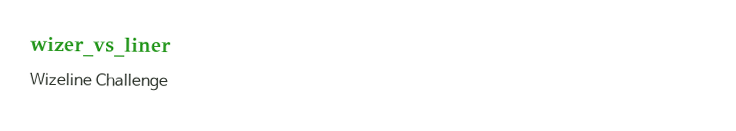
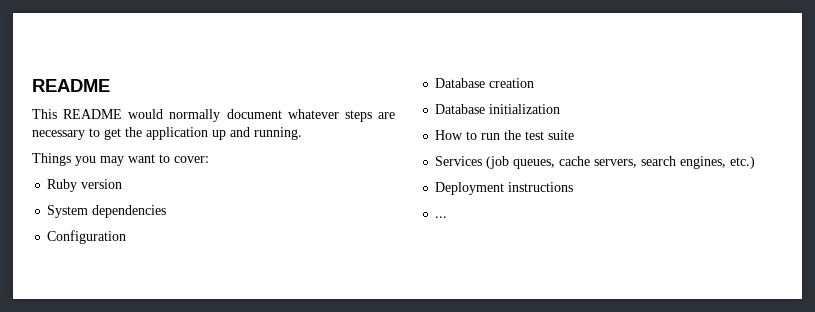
[30,36,172,58] [29,72,169,92] wizer_vs_liner // Wizeline Challenge -> [32,79,110,92] [32,109,395,122] [32,127,302,140] [32,153,209,166] [47,179,123,192] [47,205,167,218] [47,230,127,244] [435,78,535,88] [435,104,561,114] [435,130,575,140] [435,156,756,169] [435,182,574,195] [435,216,448,218] README // This README would normally document whatever steps are necessary to get the application up and running. // Things you may want to cover: // Ruby version // System dependencies // Configuration // Database creation // Database initialization // How to run the test suite // Services (job queues, cache servers, search engines, etc.) // Deployment instructions // ...

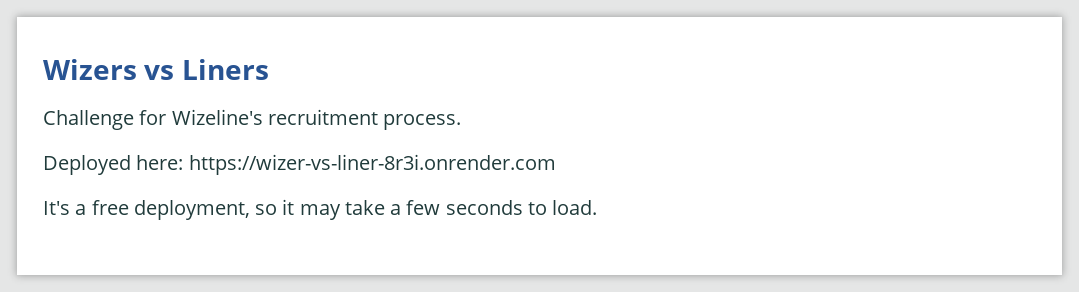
[32,79,110,92] [32,109,395,122] [32,127,302,140] [32,153,209,166] [47,179,123,192] [47,205,167,218] [47,230,127,244] [435,78,535,88] [435,104,561,114] [435,130,575,140] [435,156,756,169] [435,182,574,195] [435,216,448,218] README // This README would normally document whatever steps are necessary to get the application up and running. // Things you may want to cover: // Ruby version // System dependencies // Configuration // Database creation // Database initialization // How to run the test suite // Services (job queues, cache servers, search engines, etc.) // Deployment instructions // ... -> [43,59,269,80] [43,109,462,130] [43,154,556,175] [43,199,598,220] Wizers vs Liners // Challenge for Wizeline's recruitment process. // Deployed here: https://wizer-vs-liner-8r3i.onrender.com // It's a free deployment, so it may take a few seconds to load.

